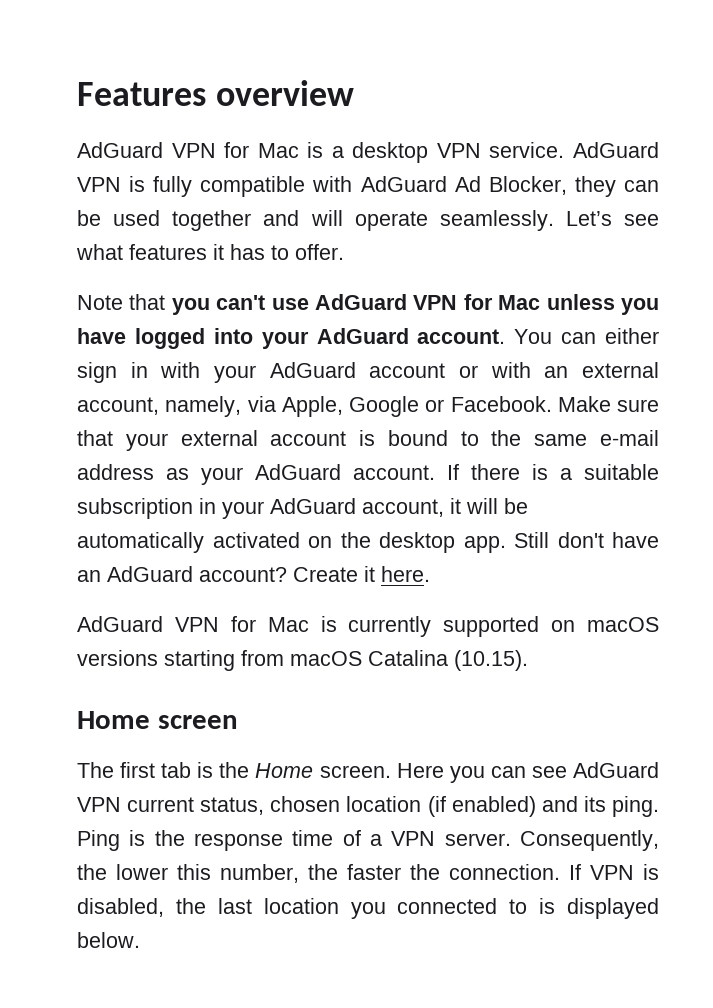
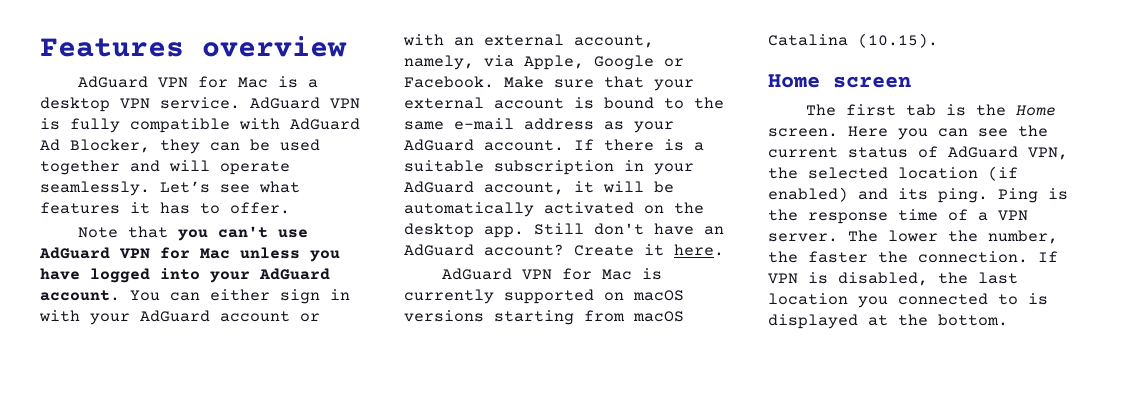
[572,762,659,778] [77,796,341,815] AdGuard VPN current status, chosen -> [1018,125,1048,137] [768,146,1068,160] [768,167,888,179] the current status of AdGuard VPN, the selected
[520,830,659,851] [77,864,211,880] Consequently, the lower this -> [848,230,978,242] The lower the
[77,932,140,948] below. -> [868,314,1008,326] at the bottom.

